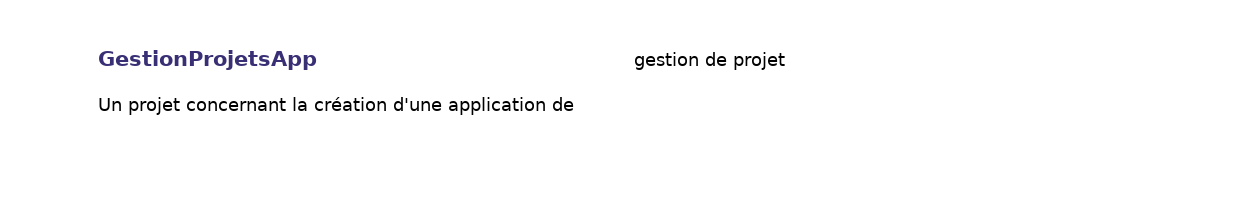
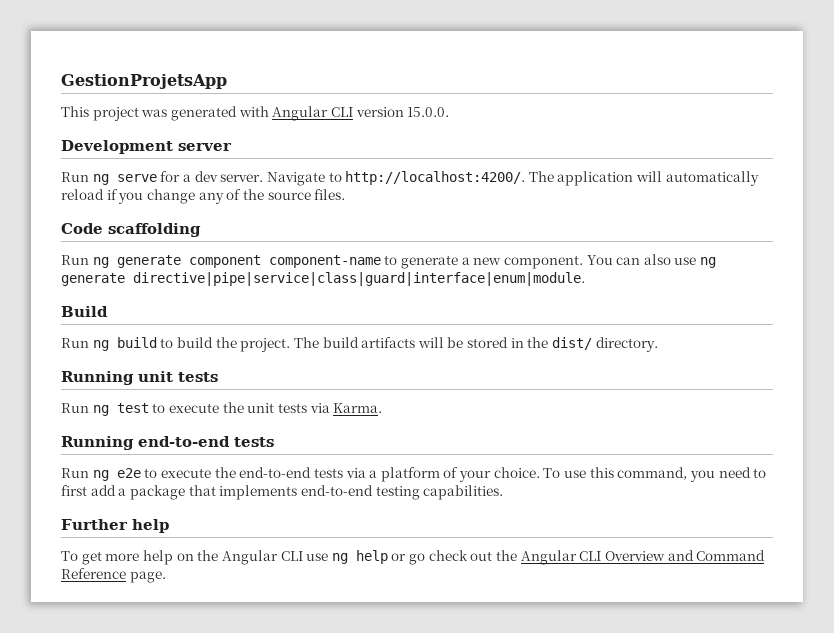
[98,97,574,115] [634,52,785,70] Un projet concernant la création d'une application de gestion de projet -> [61,106,450,121] [61,140,232,154] [61,171,759,186] [61,189,346,204] [61,223,201,237] [61,254,717,269] [61,272,585,286] [61,306,108,317] [61,337,658,352] [61,371,218,385] [61,402,383,416] [61,436,274,450] [61,467,767,482] [61,485,504,500] [61,519,169,533] [61,550,766,565] [61,568,166,583] This project was generated with Angular CLI version 15.0.0. // Development server // Run ng serve for a dev server. Navigate to http://localhost:4200/. The application will automatically reload if you change any of the source files. // Code scaffolding // Run ng generate component component-name to generate a new component. You can also use ng generate directive|pipe|service|class|guard|interface|enum|module. // Build // Run ng build to build the project. The build artifacts will be stored in the dist/ directory. // Running unit tests // Run ng test to execute the unit tests via Karma. // Running end-to-end tests // Run ng e2e to execute the end-to-end tests via a platform of your choice. To use this command, you need to first add a package that implements end-to-end testing capabilities. // Further help // To get more help on the Angular CLI use ng help or go check out the Angular CLI Overview and Command Reference page.

